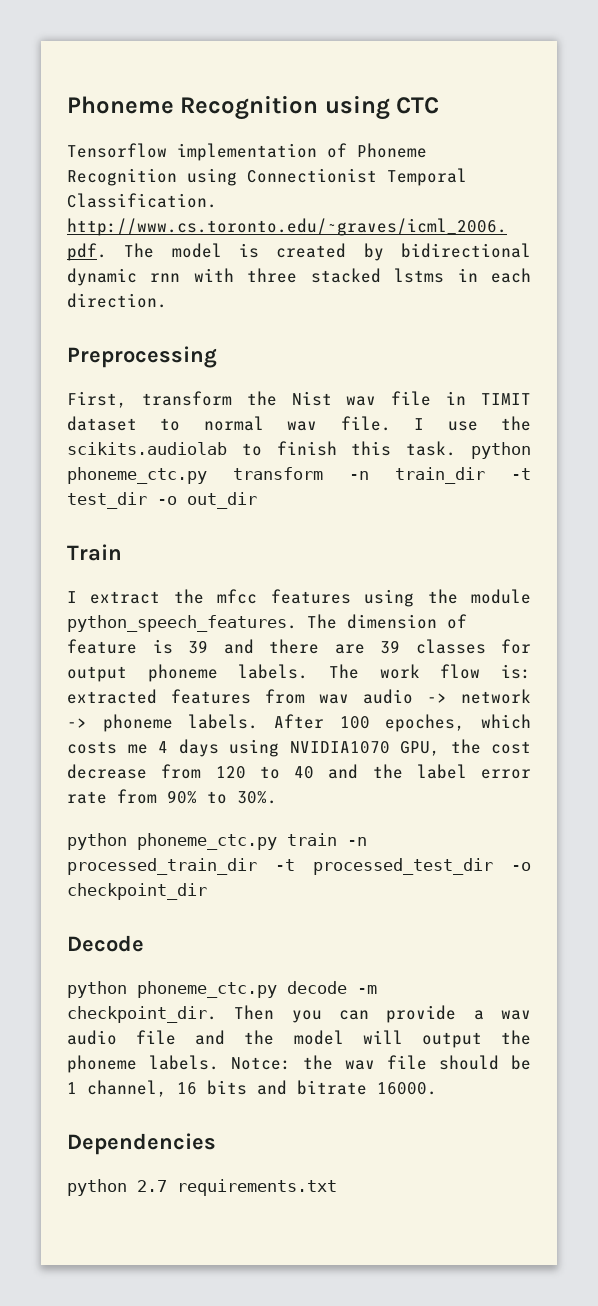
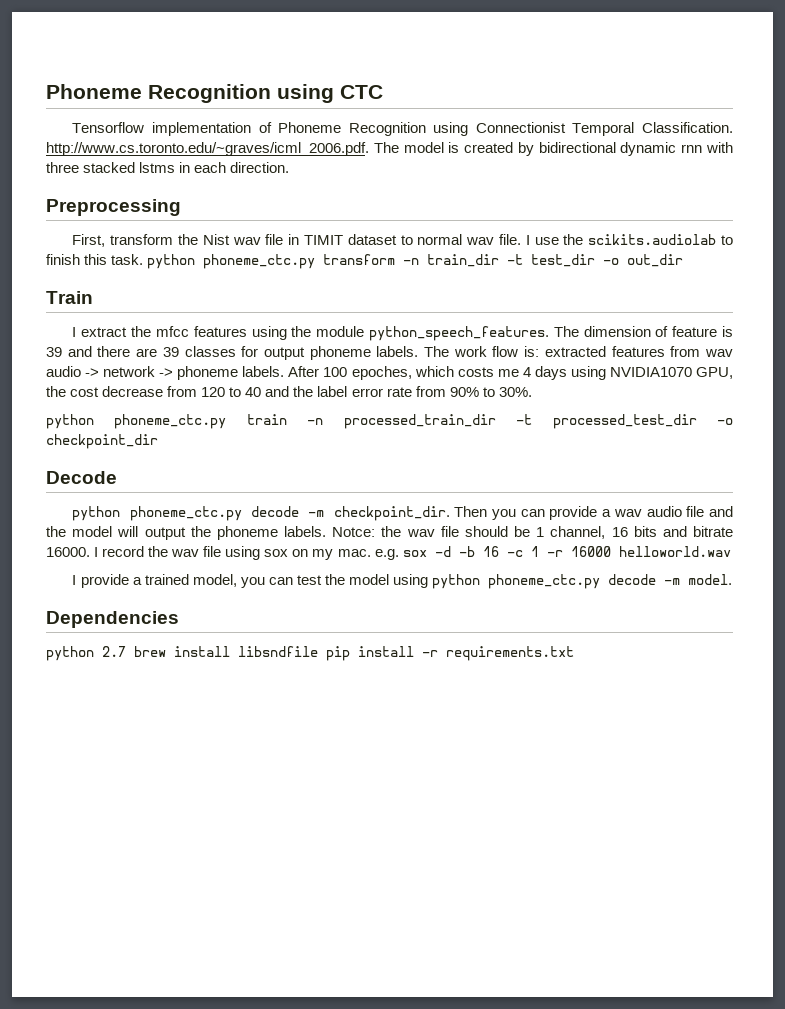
[67,1133,216,1155] [67,1179,167,1196] // Dependencies // python 2.7 -> [94,546,731,560] [72,574,733,589] [46,611,179,628] [46,646,438,661] I record the wav file using sox on my mac. e.g. sox -d -b 16 -c 1 -r 16000 helloworld.wav // I provide a trained model, you can test the model using python phoneme_ctc.py decode -m model. // Dependencies // python 2.7 brew install libsndfile pip install -r

